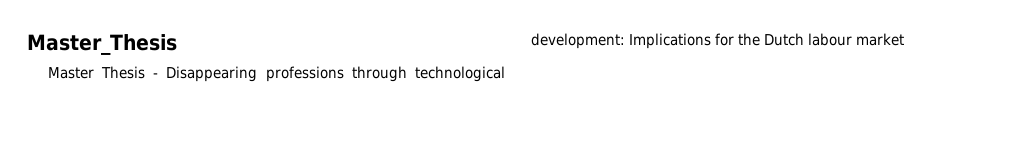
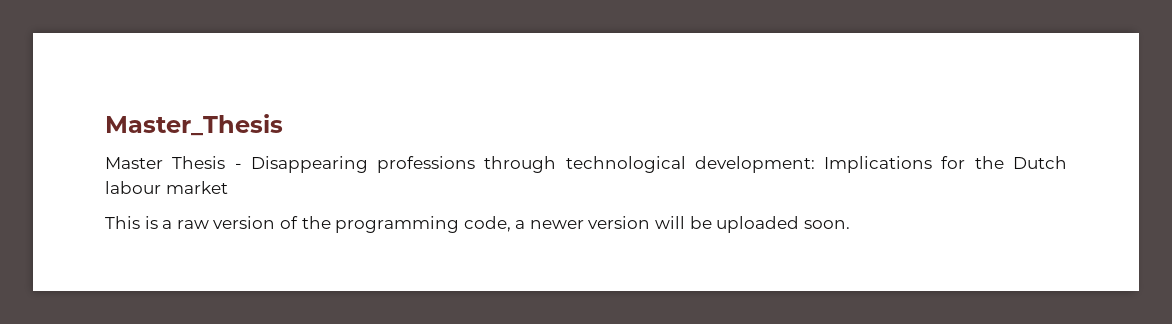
(905, 39) none -> [105,216,850,233] // This is a raw version of the programming code, a newer version will be uploaded soon.

